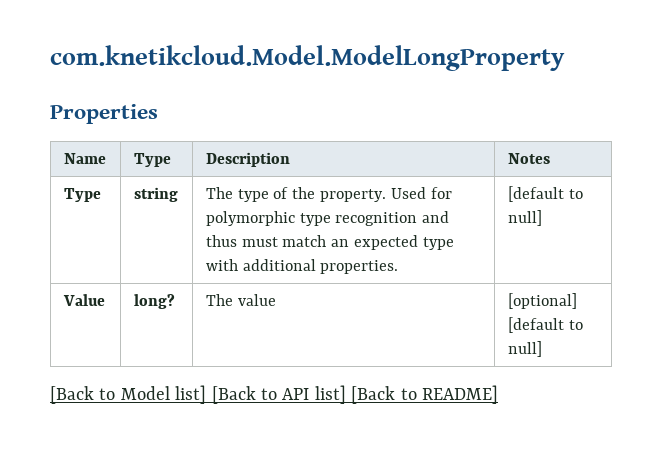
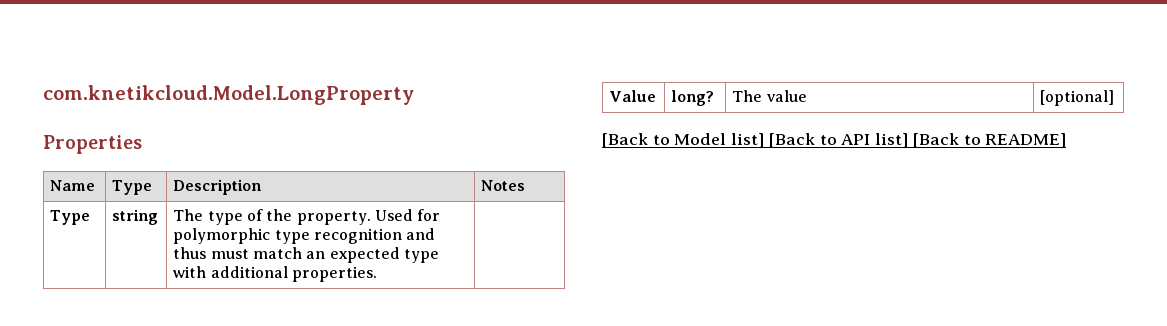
[50,45,565,71] com.knetikcloud.Model.ModelLongProperty -> [43,85,414,105] com.knetikcloud.Model.LongProperty
[507,186,583,202] [507,210,542,226] [default to null] -> (377, 274) none
[507,317,583,333] [507,341,542,357] [default to null] -> (1115, 98) none

